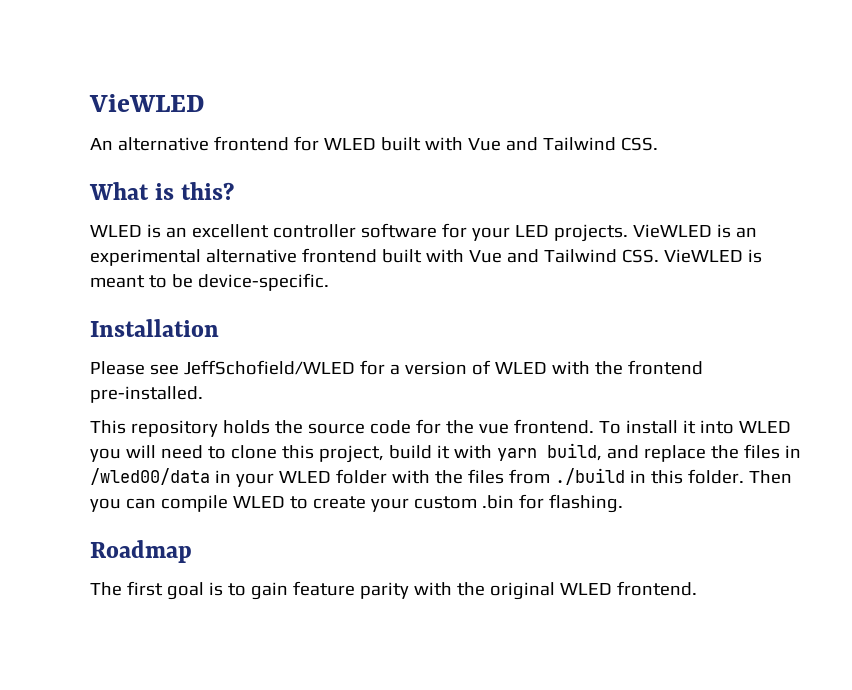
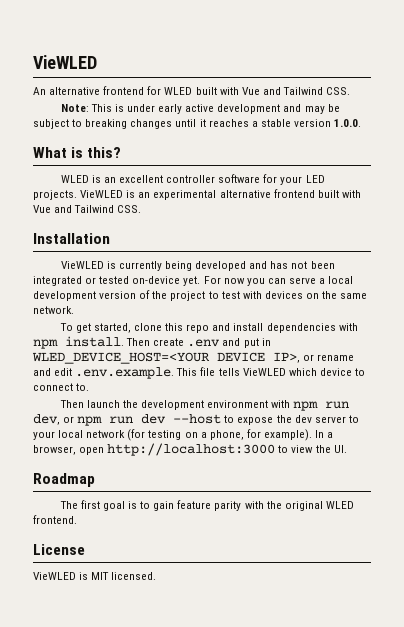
(658, 144) none -> [60,104,340,114] [33,119,362,129] // Note: This is under early active development and may be subject to breaking changes until it reaches a stable version 1.0.0.
[663,249,762,263] [90,273,329,291] [90,319,219,337] [90,360,703,375] [90,386,203,403] [90,419,791,437] [90,443,801,463] [90,468,792,487] [90,494,623,513] VieWLED is meant to be device-specific. // Installation // Please see JeffSchofield/WLED for a version of WLED with the frontend pre-installed. // This repository holds the source code for the vue frontend. To install it into WLED you will need to clone this project, build it with yarn build, and replace the files in /wled00/data in your WLED folder with the files from ./build in this folder. Then you can compile WLED to create your custom .bin for flashing. -> [33,233,110,244] [60,261,335,271] [33,276,354,286] [33,290,368,301] [33,306,74,314] [59,323,358,333] [33,336,271,349] [32,352,355,364] [33,367,365,379] [33,383,90,391] [59,400,350,411] [33,414,359,426] [33,429,334,441] [33,443,347,456] // Installation // VieWLED is currently being developed and has not been integrated or tested on-device yet. For now you can serve a local development version of the project to test with devices on the same network. // To get started, clone this repo and install dependencies with npm install. Then create .env and put in WLED_DEVICE_HOST=<YOUR DEVICE IP>, or rename and edit .env.example. This file tells VieWLED which device to connect to. // Then launch the development environment with npm run dev, or npm run dev --host to expose the dev server to your local network (for testing on a phone, for example). In a browser, open http://localhost:3000 to view the UI.
(697, 588) none -> [33,544,85,555] [33,572,157,580] // License // VieWLED is MIT licensed.

